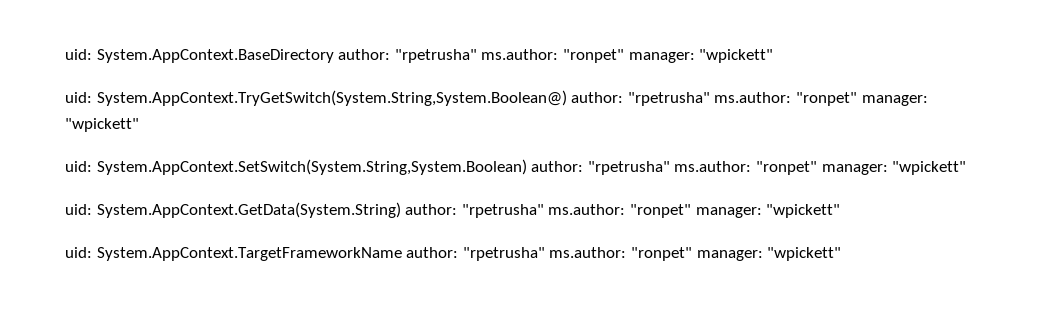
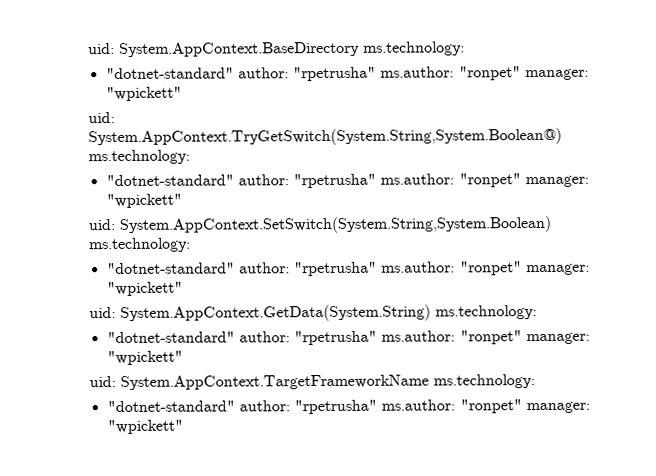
(334, 56) none -> [363,41,465,56] [105,67,234,80] ms.technology: // "dotnet-standard"
(567, 98) none -> [88,149,190,165] [105,174,234,187] ms.technology: // "dotnet-standard"
(527, 167) none -> [88,237,191,253] [106,262,235,275] ms.technology: // "dotnet-standard"
(401, 210) none -> [435,305,537,320] [106,331,235,344] ms.technology: // "dotnet-standard"
(402, 254) none -> [433,374,535,389] [106,400,235,413] ms.technology: // "dotnet-standard"

